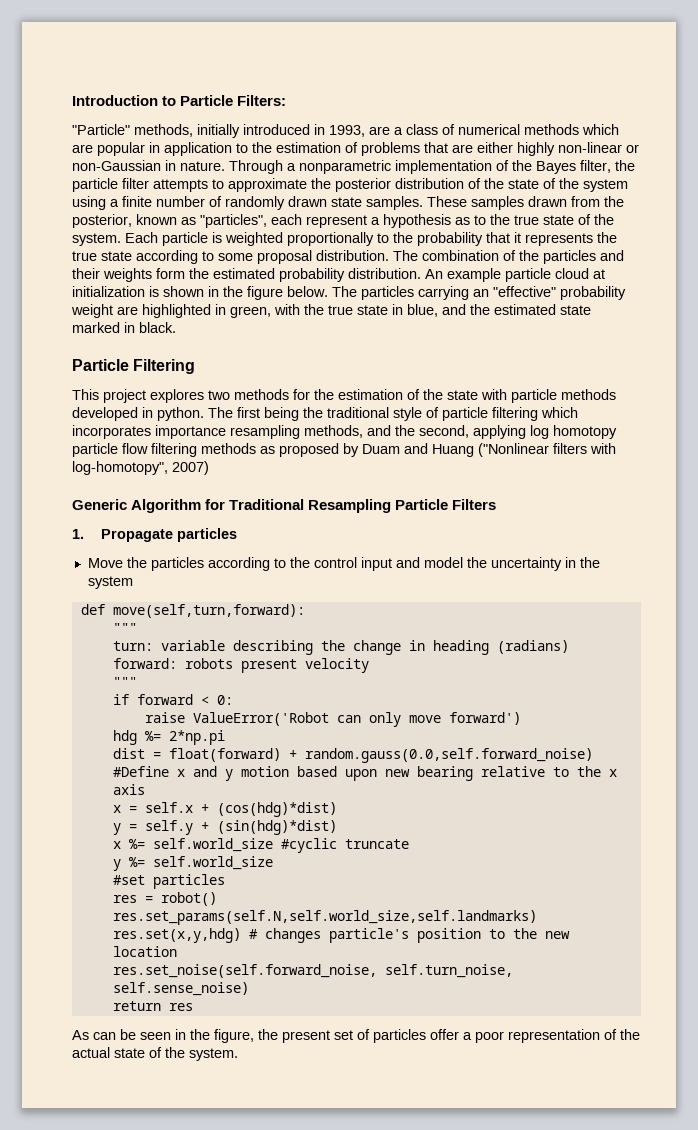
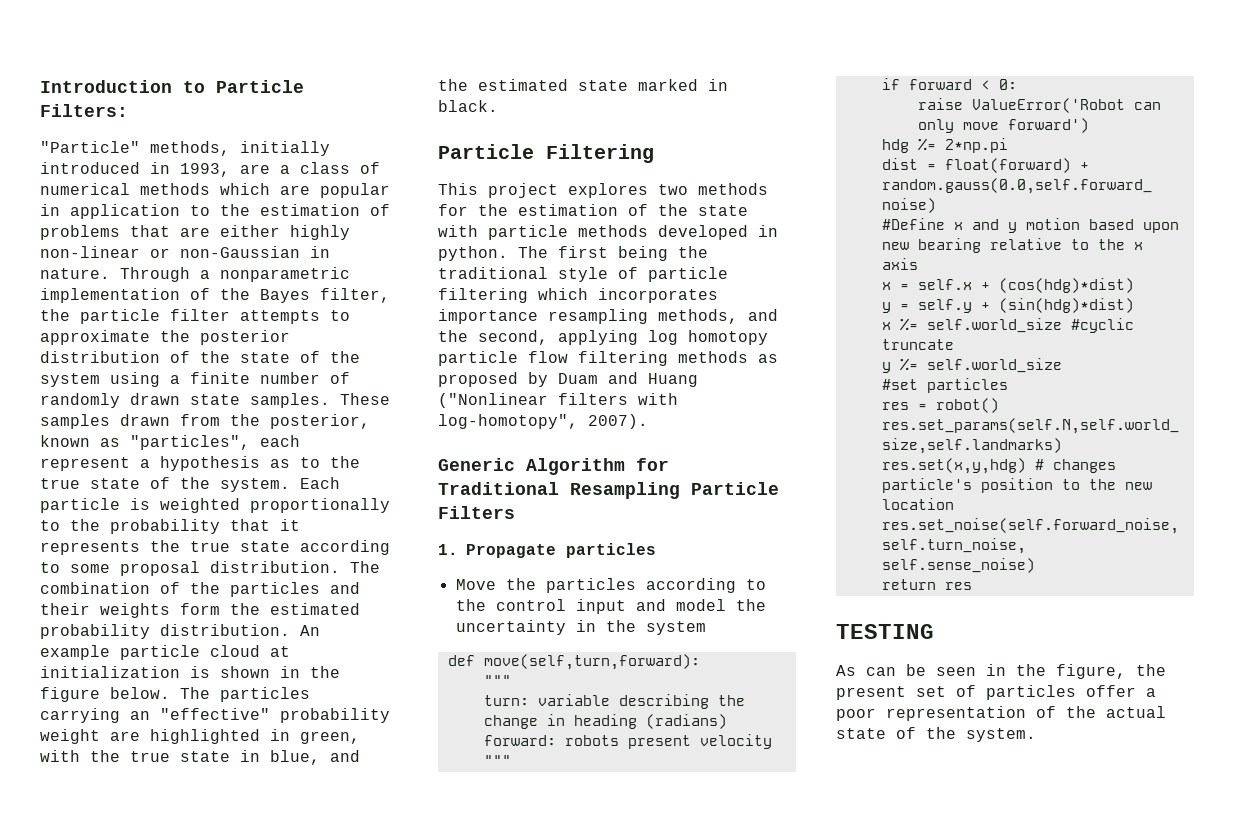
[172,461,209,475] 2007) -> [588,414,648,429] 2007).
(193, 1007) none -> [836,624,934,639] // TESTING

